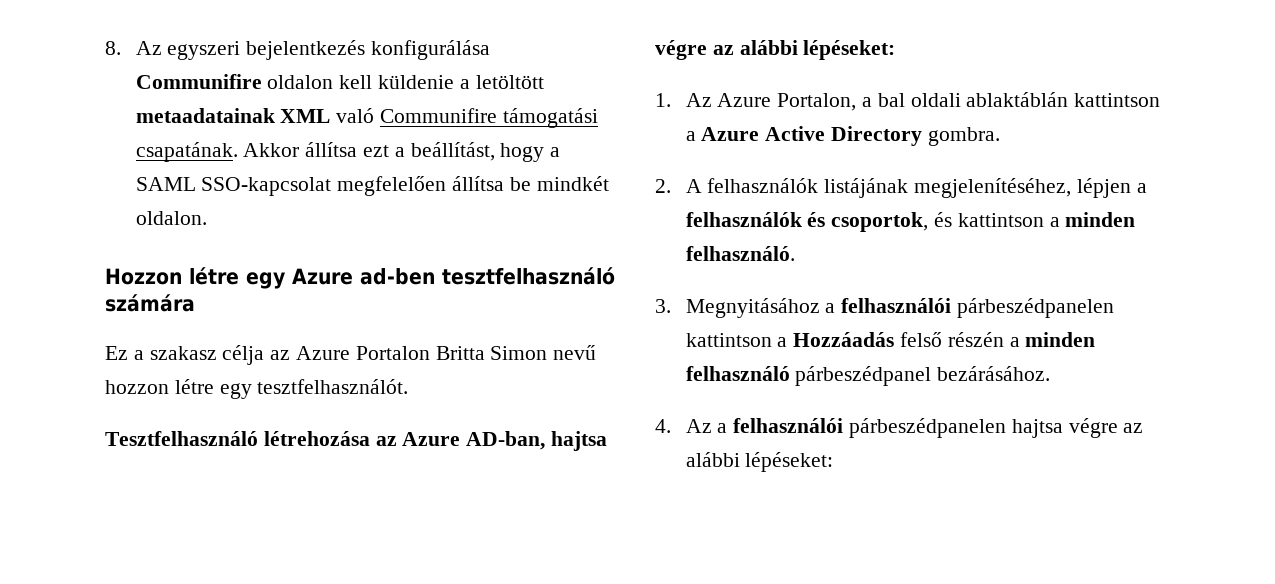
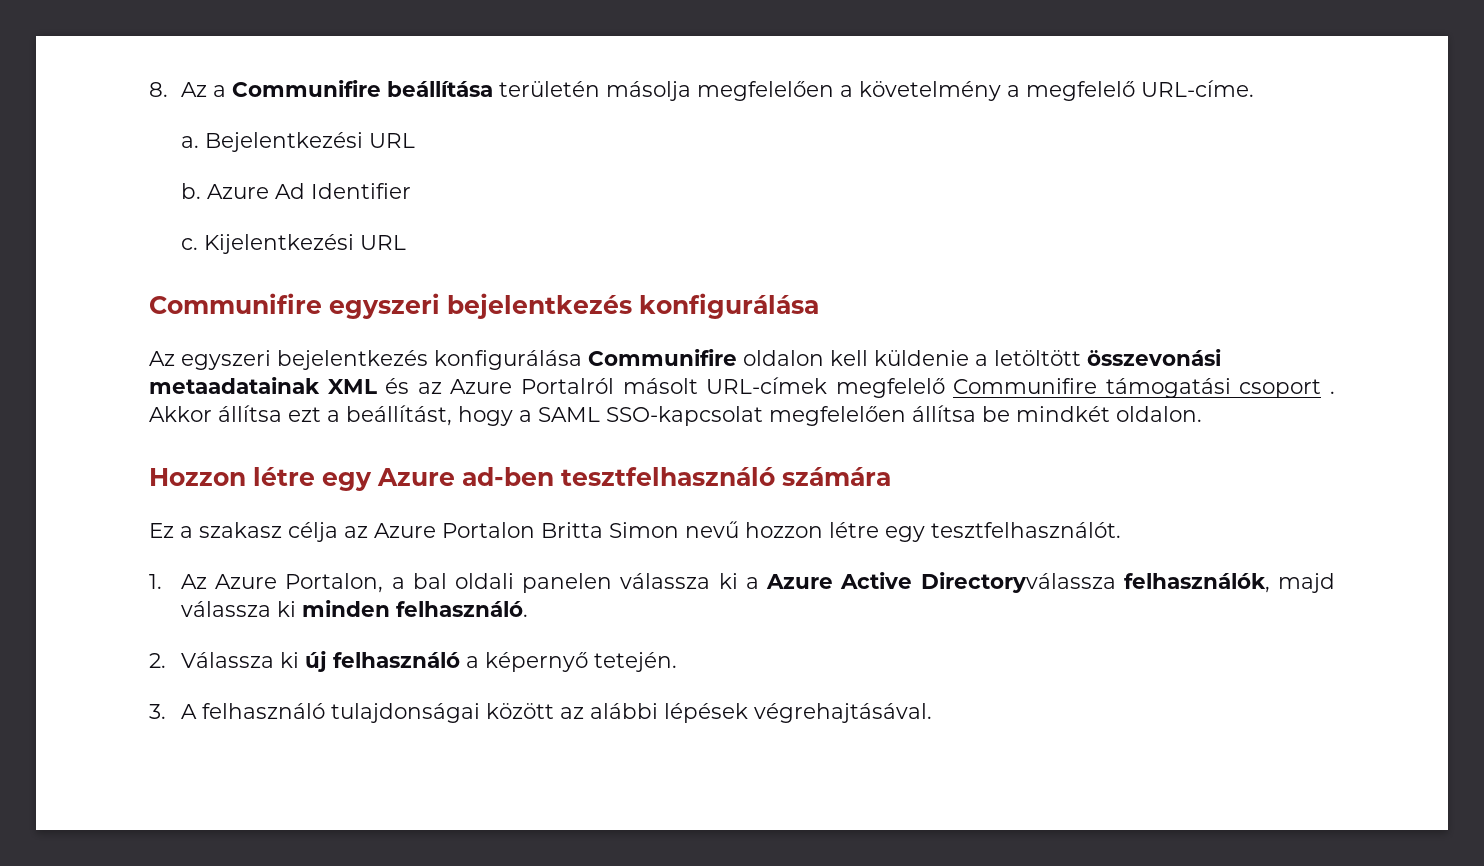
(162, 48) none -> [212,80,1254,101] [180,132,415,152] [180,183,411,199] [180,234,406,254] [149,293,819,319] [149,351,175,366] a Communifire beállítása területén másolja megfelelően a követelmény a megfelelő URL-címe. // a. Bejelentkezési URL // b. Azure Ad Identifier // c. Kijelentkezési URL // Communifire egyszeri bejelentkezés konfigurálása // Az
(544, 82) none -> [1087,349,1221,366] összevonási
[336,108,598,128] [135,142,238,162] való Communifire támogatási csapatának. -> [385,377,1335,398] és az Azure Portalról másolt URL-címek megfelelő Communifire támogatási csoport .
[105,431,608,451] [655,40,896,60] // Tesztfelhasználó létrehozása az Azure AD-ban, hajtsa végre az alábbi lépéseket: -> (1121, 530) none
[966,92,1161,107] [685,126,1000,146] [655,178,1147,198] [685,212,1136,232] [685,246,795,261] [655,298,1115,318] [685,332,1096,347] [685,366,1051,386] [655,418,1144,438] [685,452,834,472] ablaktáblán kattintson a Azure Active Directory gombra. // 2. A felhasználók listájának megjelenítéséhez, lépjen a felhasználók és csoportok, és kattintson a minden felhasználó. // 3. Megnyitásához a felhasználói párbeszédpanelen kattintson a Hozzáadás felső részén a minden felhasználó párbeszédpanel bezárásához. // 4. Az a felhasználói párbeszédpanelen hajtsa végre az alábbi lépéseket: -> [522,572,1335,593] [180,600,528,617] [149,651,677,672] [149,703,932,723] panelen válassza ki a Azure Active Directoryválassza felhasználók, majd válassza ki minden felhasználó. // 2. Válassza ki új felhasználó a képernyő tetején. // 3. A felhasználó tulajdonságai között az alábbi lépések végrehajtásával.

